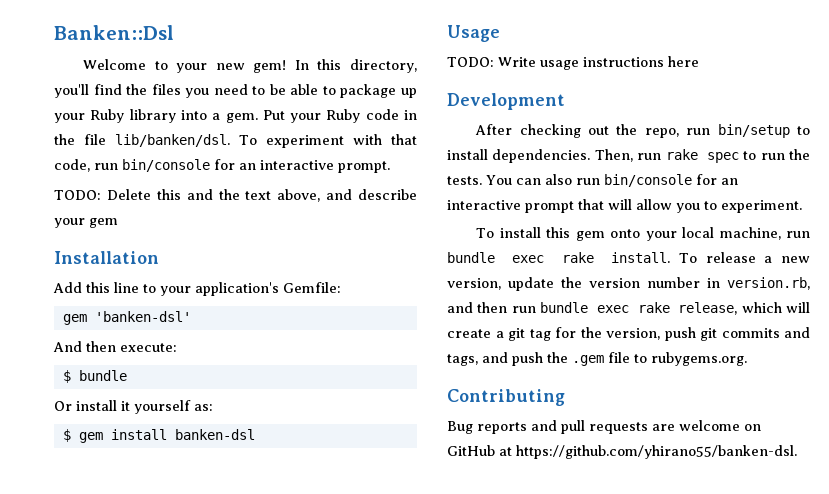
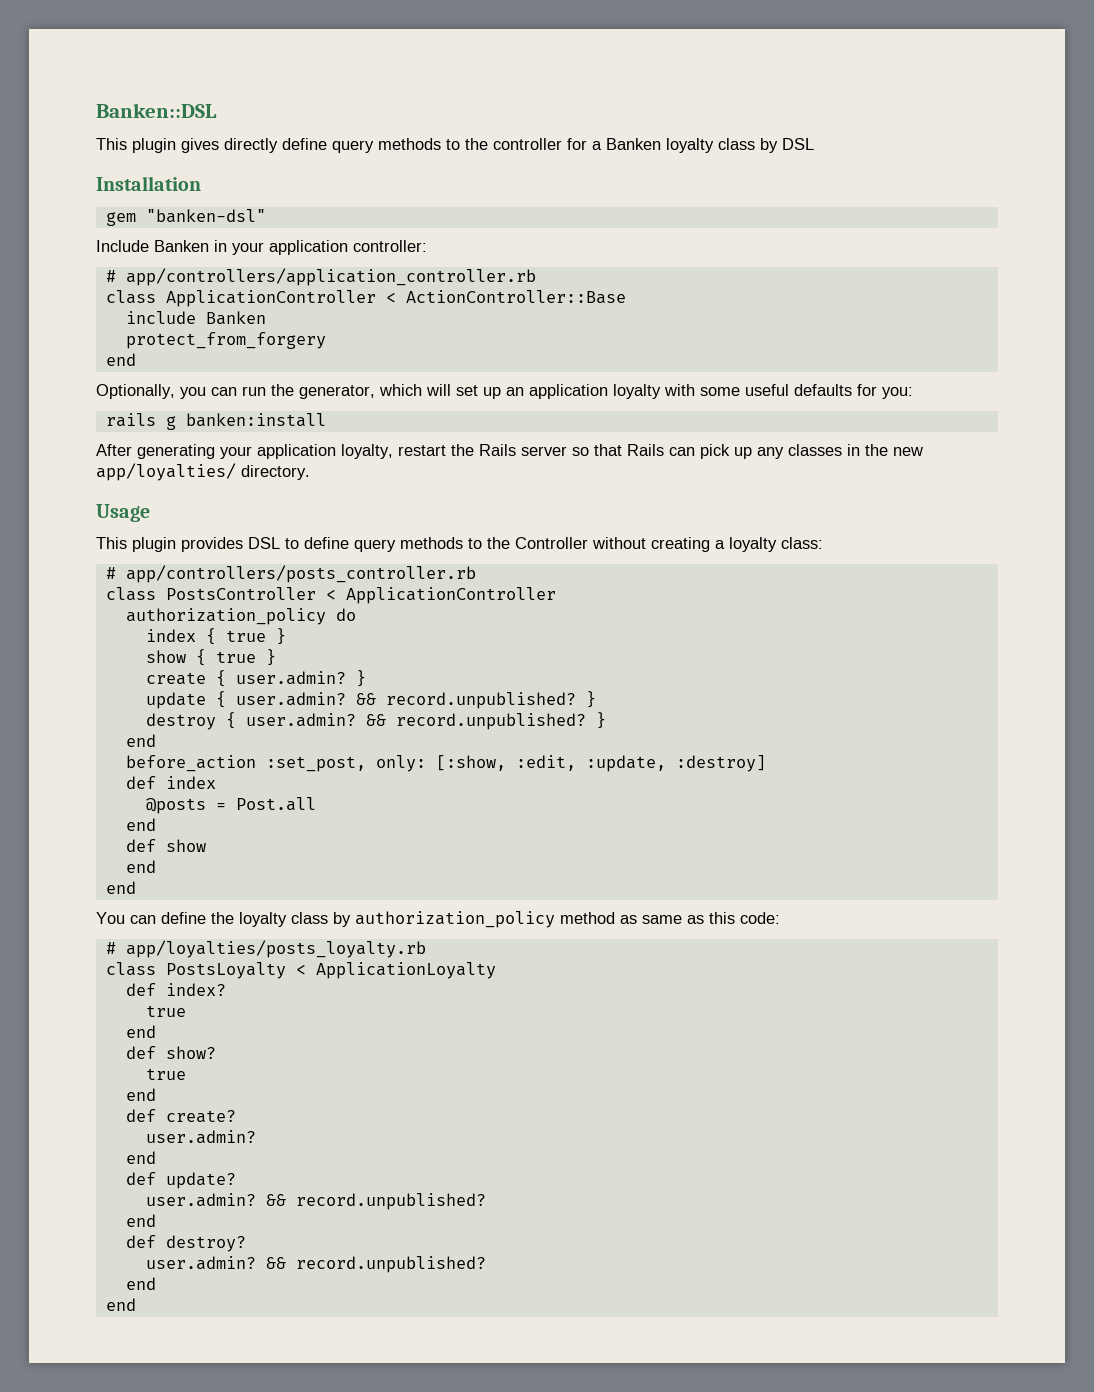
[54,25,174,40] [83,59,418,73] [54,84,417,98] [54,109,418,123] [54,134,417,148] [54,159,390,173] [54,189,417,202] [54,218,118,228] [54,251,159,264] [53,282,341,296] [62,311,191,325] [53,341,177,352] [62,370,127,383] [54,400,213,414] [62,429,255,443] [447,25,500,42] [447,56,699,70] [447,93,565,110] [475,124,810,138] [447,149,811,163] [447,174,738,187] [447,199,802,213] [476,227,810,241] [447,252,810,263] [447,277,810,291] [447,302,810,315] [447,327,810,341] [447,352,747,366] [447,389,565,406] [447,420,761,434] [447,445,797,459] Banken::Dsl // Welcome to your new gem! In this directory, you'll find the files you need to be able to package up your Ruby library into a gem. Put your Ruby code in the file lib/banken/dsl. To experiment with that code, run bin/console for an interactive prompt. // TODO: Delete this and the text above, and describe your gem // Installation // Add this line to your application's Gemfile: // gem 'banken-dsl' // And then execute: // $ bundle // Or install it yourself as: // $ gem install banken-dsl // Usage // TODO: Write usage instructions here // Development // After checking out the repo, run bin/setup to install dependencies. Then, run rake spec to run the tests. You can also run bin/console for an interactive prompt that will allow you to experiment. // To install this gem onto your local machine, run bundle exec rake install. To release a new version, update the version number in version.rb, and then run bundle exec rake release, which will create a git tag for the version, push git commits and tags, and push the .gem file to rubygems.org. // Contributing // Bug reports and pull requests are welcome on GitHub at https://github.com/yhirano55/banken-dsl. -> [96,103,217,118] [96,138,814,153] [96,176,201,191] [105,209,266,226] [96,240,427,255] [105,268,536,286] [105,290,626,307] [125,311,266,325] [125,332,326,349] [105,353,136,366] [96,384,913,399] [105,413,326,430] [96,444,923,459] [96,463,310,481] [96,504,150,522] [96,537,823,552] [105,565,476,583] [105,587,556,604] [125,608,356,625] [145,628,286,645] [145,649,276,666] [145,670,366,687] [145,691,596,709] [145,712,606,730] [125,734,156,747] [125,755,766,772] [125,776,216,789] [145,797,316,814] [125,818,156,831] [125,839,206,852] [125,860,156,873] [105,881,136,894] [96,911,780,928] [105,940,426,958] [105,962,496,979] [125,983,226,996] [145,1005,186,1017] [125,1025,156,1038] [125,1046,216,1059] [145,1068,186,1080] [125,1088,156,1101] [125,1109,236,1123] [145,1130,256,1144] [125,1151,156,1164] [125,1172,236,1189] [145,1193,486,1210] [125,1214,156,1227] [125,1235,246,1252] [145,1256,486,1273] [125,1277,156,1290] [105,1298,136,1311] Banken::DSL // This plugin gives directly define query methods to the controller for a Banken loyalty class by DSL // Installation // gem "banken-dsl" // Include Banken in your application controller: // # app/controllers/application_controller.rb // class ApplicationController < ActionController::Base // include Banken // protect_from_forgery // end // Optionally, you can run the generator, which will set up an application loyalty with some useful defaults for you: // rails g banken:install // After generating your application loyalty, restart the Rails server so that Rails can pick up any classes in the new app/loyalties/ directory. // Usage // This plugin provides DSL to define query methods to the Controller without creating a loyalty class: // # app/controllers/posts_controller.rb // class PostsController < ApplicationController // authorization_policy do // index { true } // show { true } // create { user.admin? } // update { user.admin? && record.unpublished? } // destroy { user.admin? && record.unpublished? } // end // before_action :set_post, only: [:show, :edit, :update, :destroy] // def index // @posts = Post.all // end // def show // end // end // You can define the loyalty class by authorization_policy method as same as this code: // # app/loyalties/posts_loyalty.rb // class PostsLoyalty < ApplicationLoyalty // def index? // true // end // def show? // true // end // def create? // user.admin? // end // def update? // user.admin? && record.unpublished? // end // def destroy? // user.admin? && record.unpublished? // end // end

